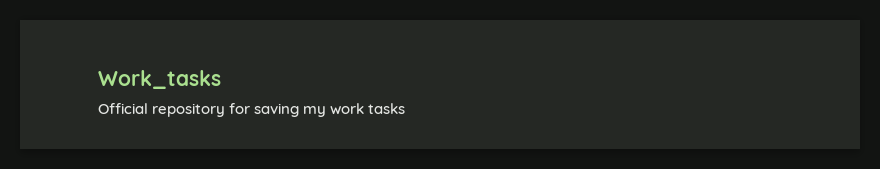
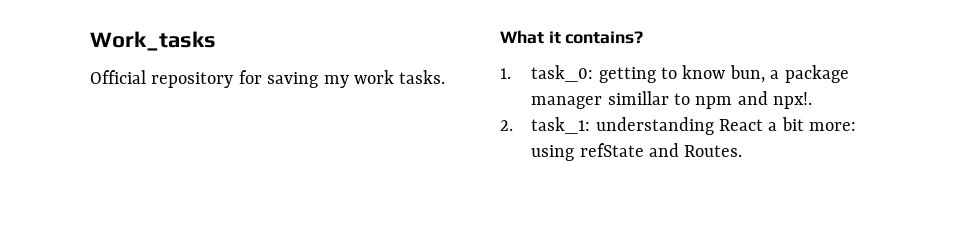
[368,103,406,114] tasks -> [399,70,446,84] [500,30,644,44] [500,65,849,83] [531,91,813,109] [500,117,857,135] [531,143,743,161] tasks. // What it contains? // 1. task_0: getting to know bun, a package manager simillar to npm and npx!. // 2. task_1: understanding React a bit more: using refState and Routes.

